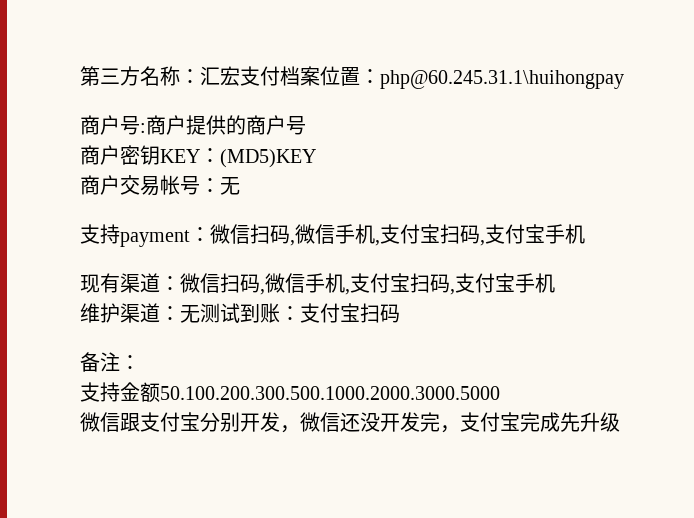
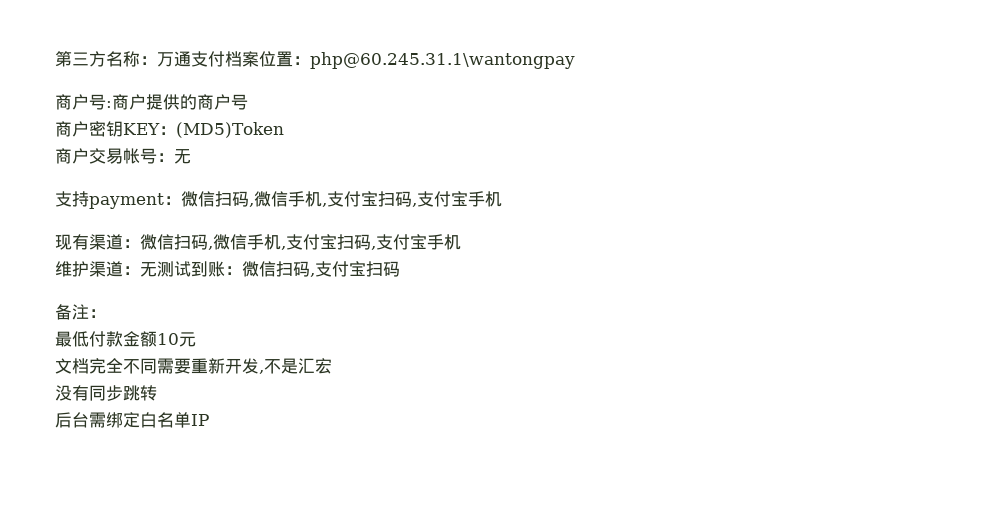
[200,66,240,86] 汇宏 -> [157,51,191,67] 万通
[380,70,624,89] php@60.245.31.1\huihongpay -> [310,52,575,69] php@60.245.31.1\wantongpay
[220,149,316,168] (MD5)KEY -> [176,122,284,138] (MD5)Token
(300, 313) none -> [242,261,315,277] 微信扫码,
[80,382,500,402] [80,412,620,433] 支持金额50.100.200.300.500.1000.2000.3000.5000 // 微信跟支付宝分别开发，微信还没开发完，支付宝完成先升级 -> [55,331,196,347] [55,358,332,374] [55,385,157,401] [55,412,209,428] 最低付款金额10元 // 文档完全不同需要重新开发,不是汇宏 // 没有同步跳转 // 后台需绑定白名单IP

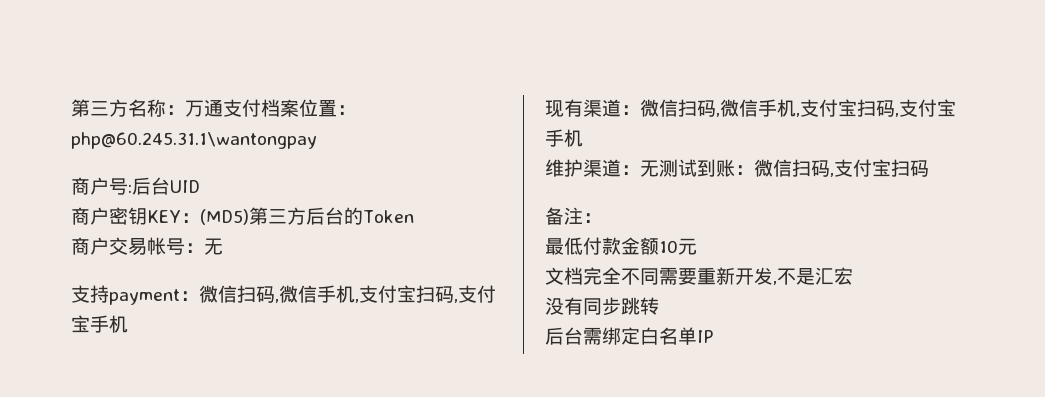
[112,94,248,110] 商户提供的商户号 -> [132,177,200,195] 后台UID
[176,122,284,138] (MD5)Token -> [200,207,414,225] (MD5)第三方后台的Token

